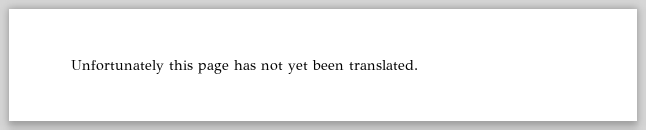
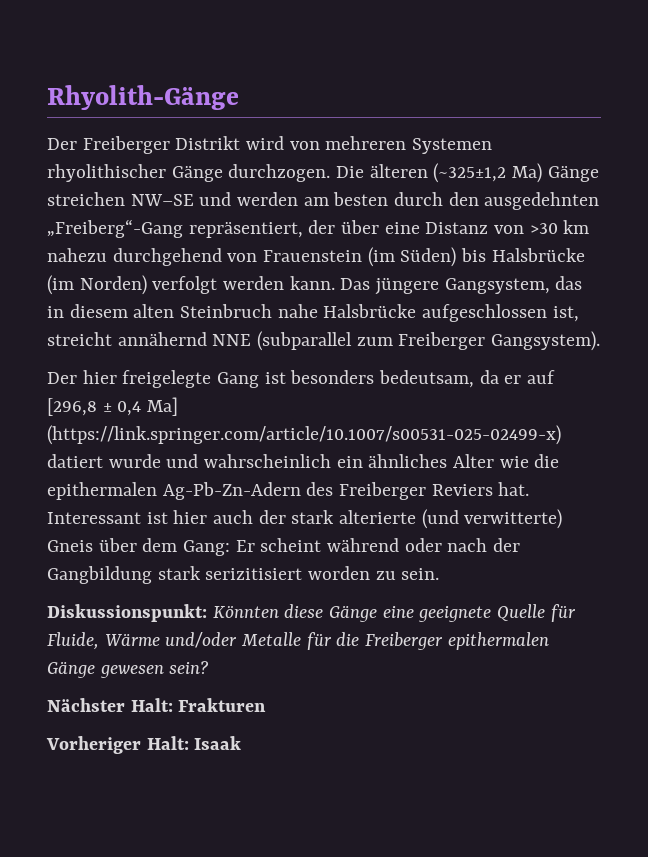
[71,60,418,74] Unfortunately this page has not yet been translated. -> [47,85,239,110] [47,136,493,154] [47,163,599,183] [47,192,600,210] [47,219,590,238] [47,247,585,267] [47,275,583,295] [47,304,579,322] [47,331,601,351] [47,370,556,388] [47,397,179,416] [47,425,561,445] [47,454,560,468] [47,482,530,500] [47,509,563,529] [47,538,521,556] [47,566,440,584] [47,604,576,622] [47,632,549,650] [47,661,210,678] [47,698,267,712] [46,736,242,754] Rhyolith-Gänge // Der Freiberger Distrikt wird von mehreren Systemen rhyolithischer Gänge durchzogen. Die älteren (~325±1,2 Ma) Gänge streichen NW–SE und werden am besten durch den ausgedehnten „Freiberg“-Gang repräsentiert, der über eine Distanz von >30 km nahezu durchgehend von Frauenstein (im Süden) bis Halsbrücke (im Norden) verfolgt werden kann. Das jüngere Gangsystem, das in diesem alten Steinbruch nahe Halsbrücke aufgeschlossen ist, streicht annähernd NNE (subparallel zum Freiberger Gangsystem). // Der hier freigelegte Gang ist besonders bedeutsam, da er auf [296,8 ± 0,4 Ma] (https://link.springer.com/article/10.1007/s00531-025-02499-x) datiert wurde und wahrscheinlich ein ähnliches Alter wie die epithermalen Ag-Pb-Zn-Adern des Freiberger Reviers hat. Interessant ist hier auch der stark alterierte (und verwitterte) Gneis über dem Gang: Er scheint während oder nach der Gangbildung stark serizitisiert worden zu sein. // Diskussionspunkt: Könnten diese Gänge eine geeignete Quelle für Fluide, Wärme und/oder Metalle für die Freiberger epithermalen Gänge gewesen sein? // Nächster Halt: Frakturen // Vorheriger Halt: Isaak

